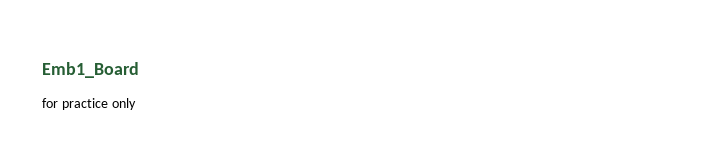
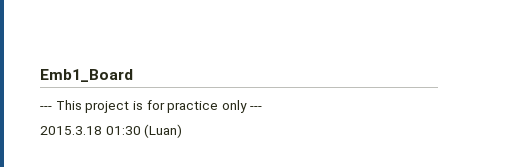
[42,98,136,110] for practice only -> [40,100,262,113] [40,124,183,138] --- This project is for practice only --- // 2015.3.18 01:30 (Luan)

